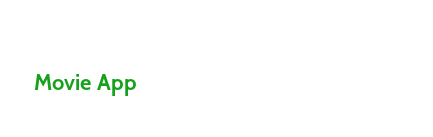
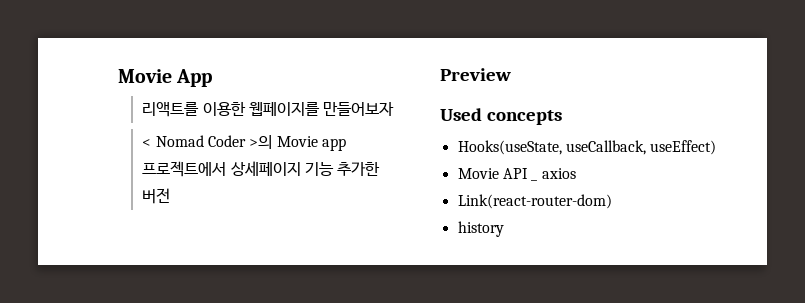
(137, 85) none -> [142,101,395,117] [142,135,346,151] [142,161,381,177] [142,188,171,204] [440,68,511,81] [440,108,562,125] [457,140,717,155] [457,168,528,179] [531,179,538,181] [541,168,576,179] [457,194,612,209] [457,221,504,237] // 리액트를 이용한 웹페이지를 만들어보자 // < Nomad Coder >의 Movie app 프로젝트에서 상세페이지 기능 추가한 버전 // Preview // Used concepts // Hooks(useState, useCallback, useEffect) // Movie API _ axios // Link(react-router-dom) // history

